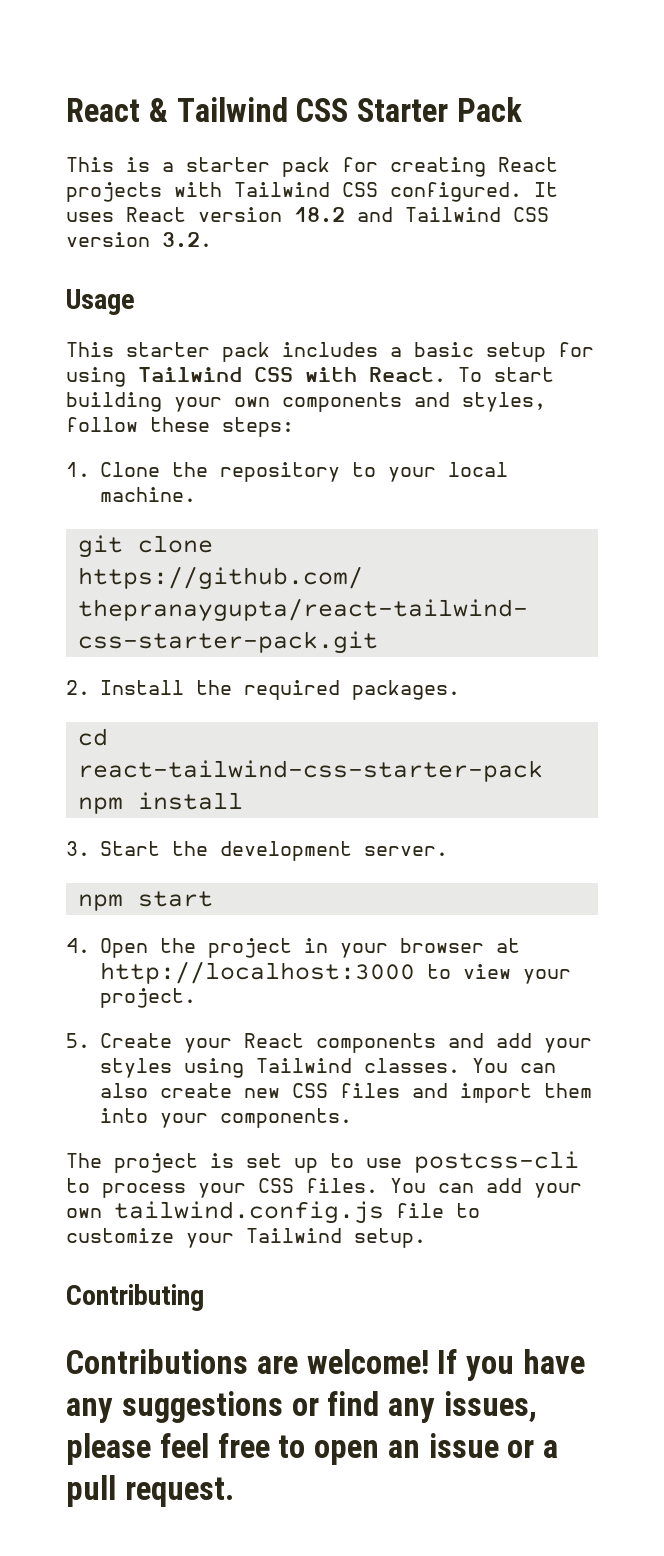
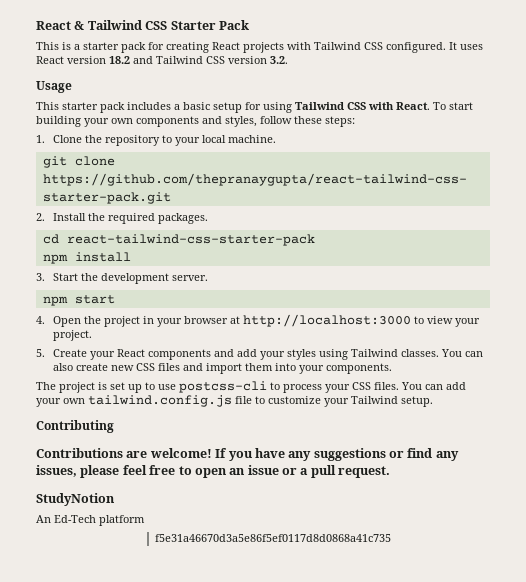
(234, 1492) none -> [36,493,115,506] [36,515,145,526] [154,534,391,542] // StudyNotion // An Ed-Tech platform // f5e31a46670d3a5e86f5ef0117d8d0868a41c735

